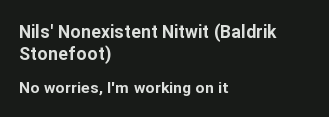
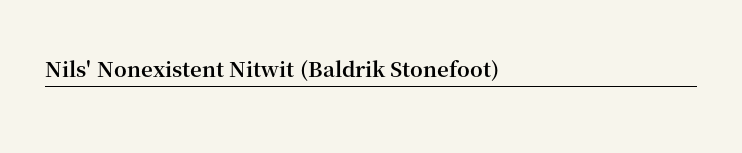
[19,82,229,96] // No worries, I'm working on it -> (500, 71) none

